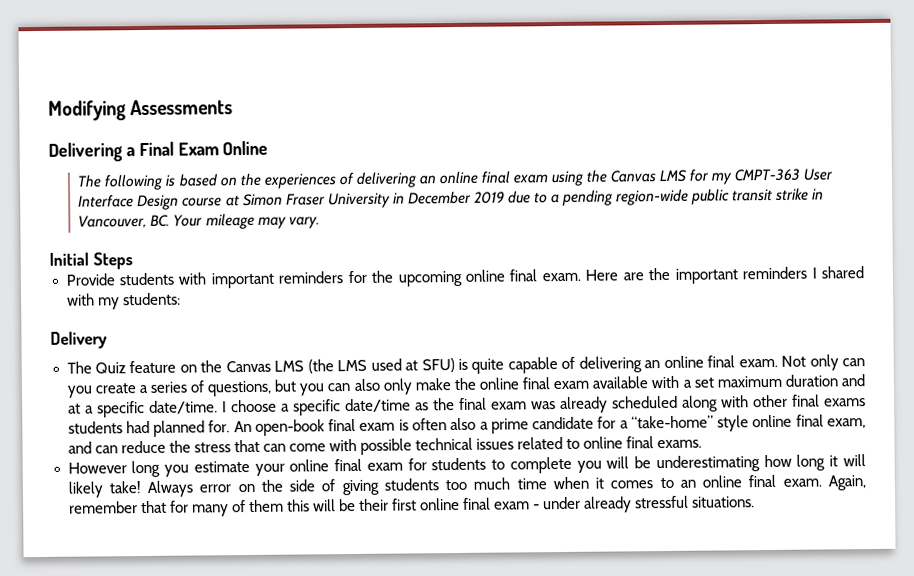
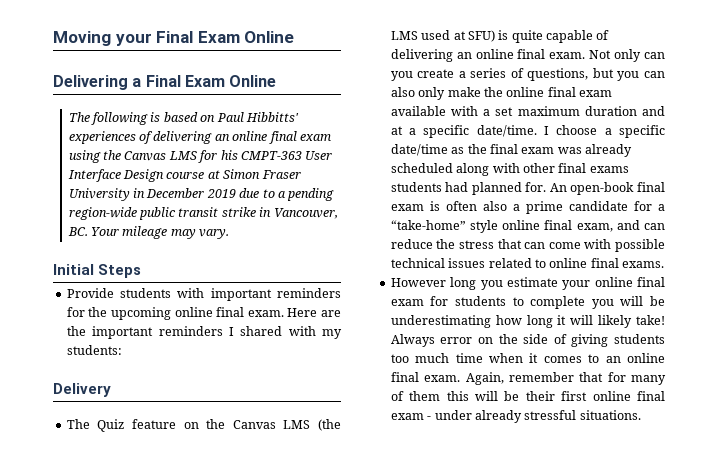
[48,99,234,121] Modifying Assessments -> [53,31,295,46] Moving your Final Exam Online
[239,172,262,187] the -> [216,112,299,122] Paul Hibbitts'
[711,172,734,185] my -> [220,150,238,160] his

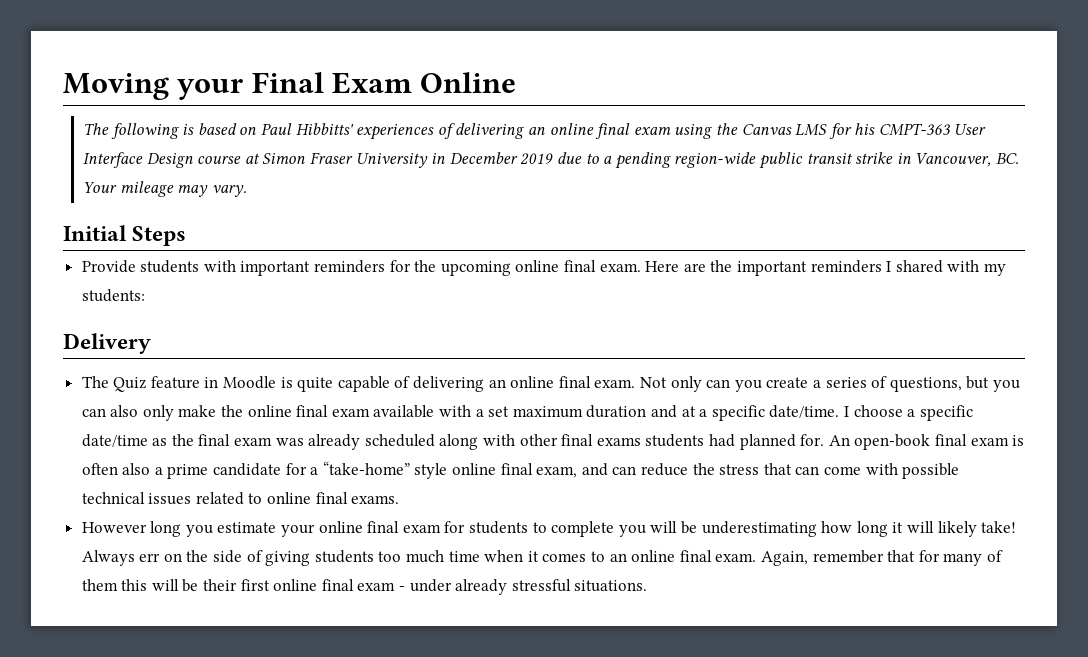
[53,75,277,90] // Delivering a Final Exam Online -> (517, 82) none
[183,419,341,431] [390,30,495,42] on the Canvas LMS (the LMS used at SFU) -> [204,376,277,389] in Moodle
[440,337,473,344] error -> [139,553,161,562] err

